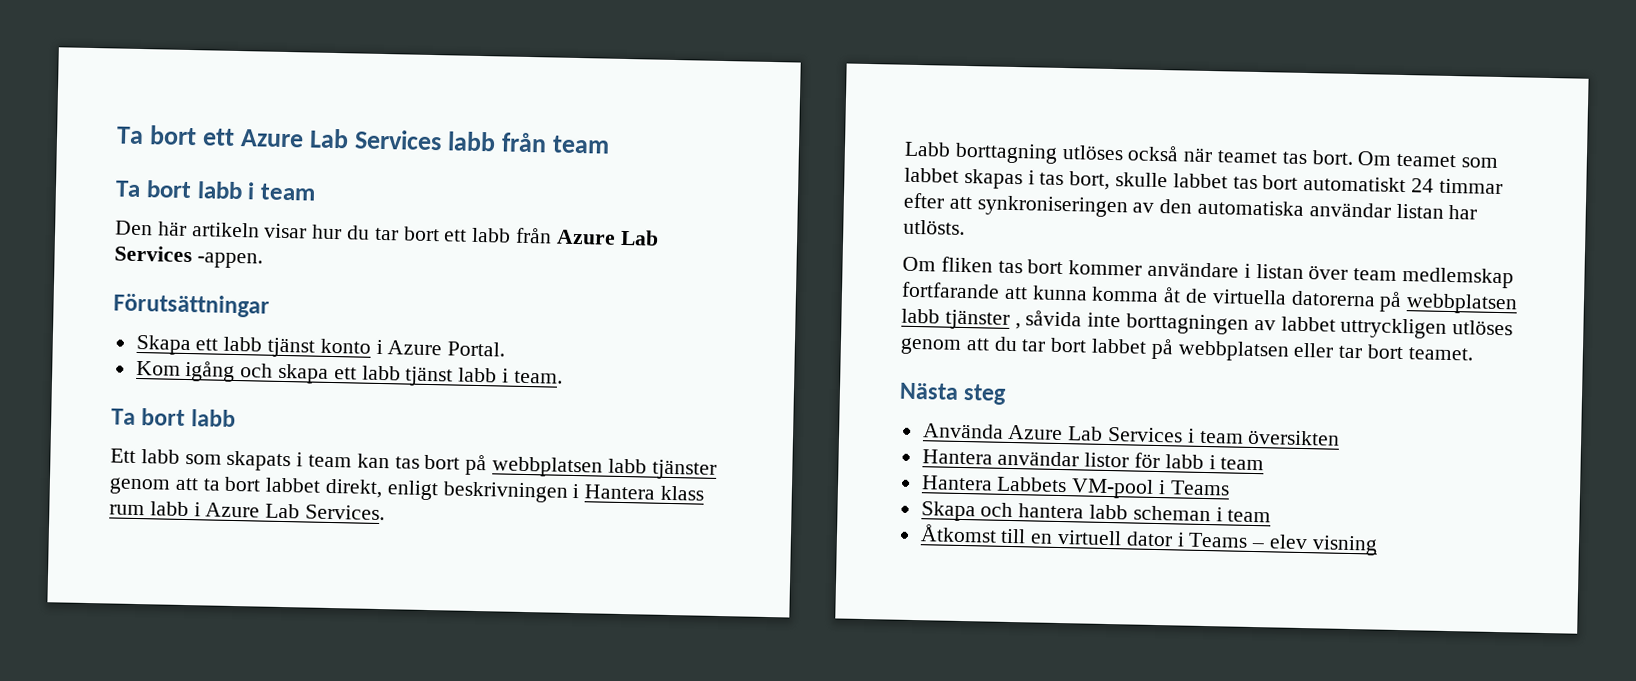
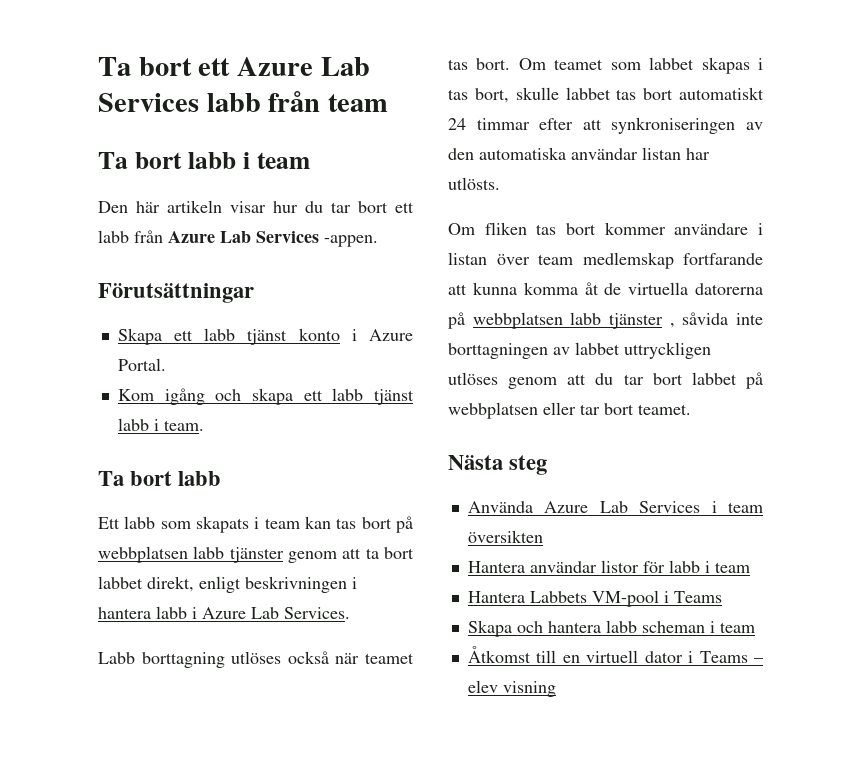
[584,484,705,501] [109,504,145,516] Hantera klass rum -> [98,607,151,619] hantera

